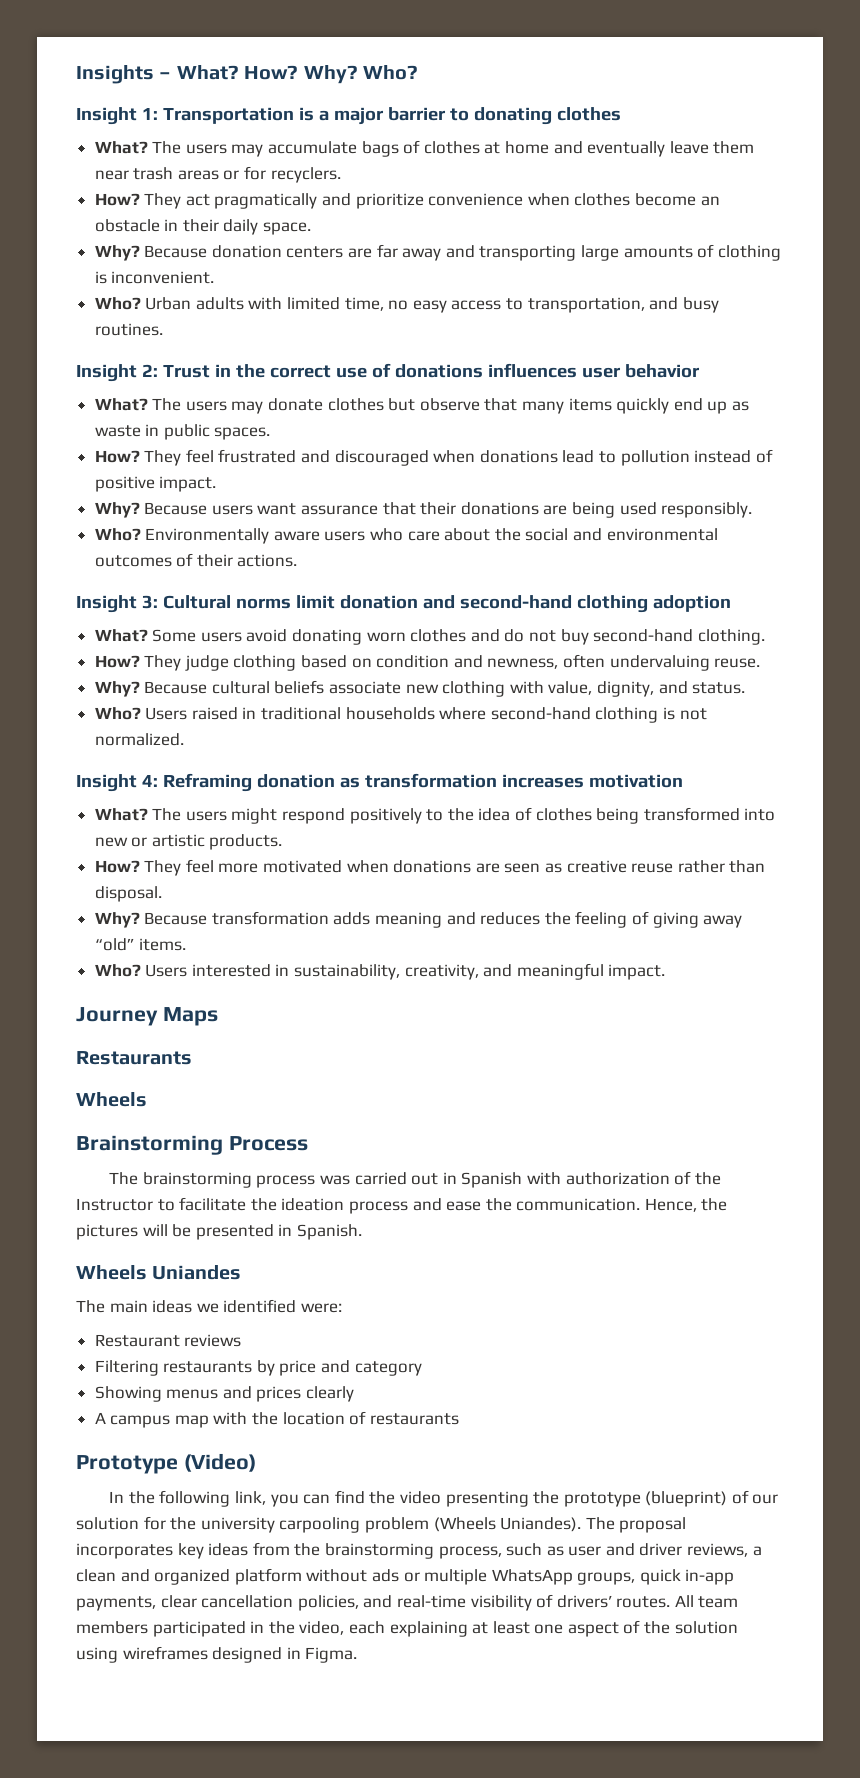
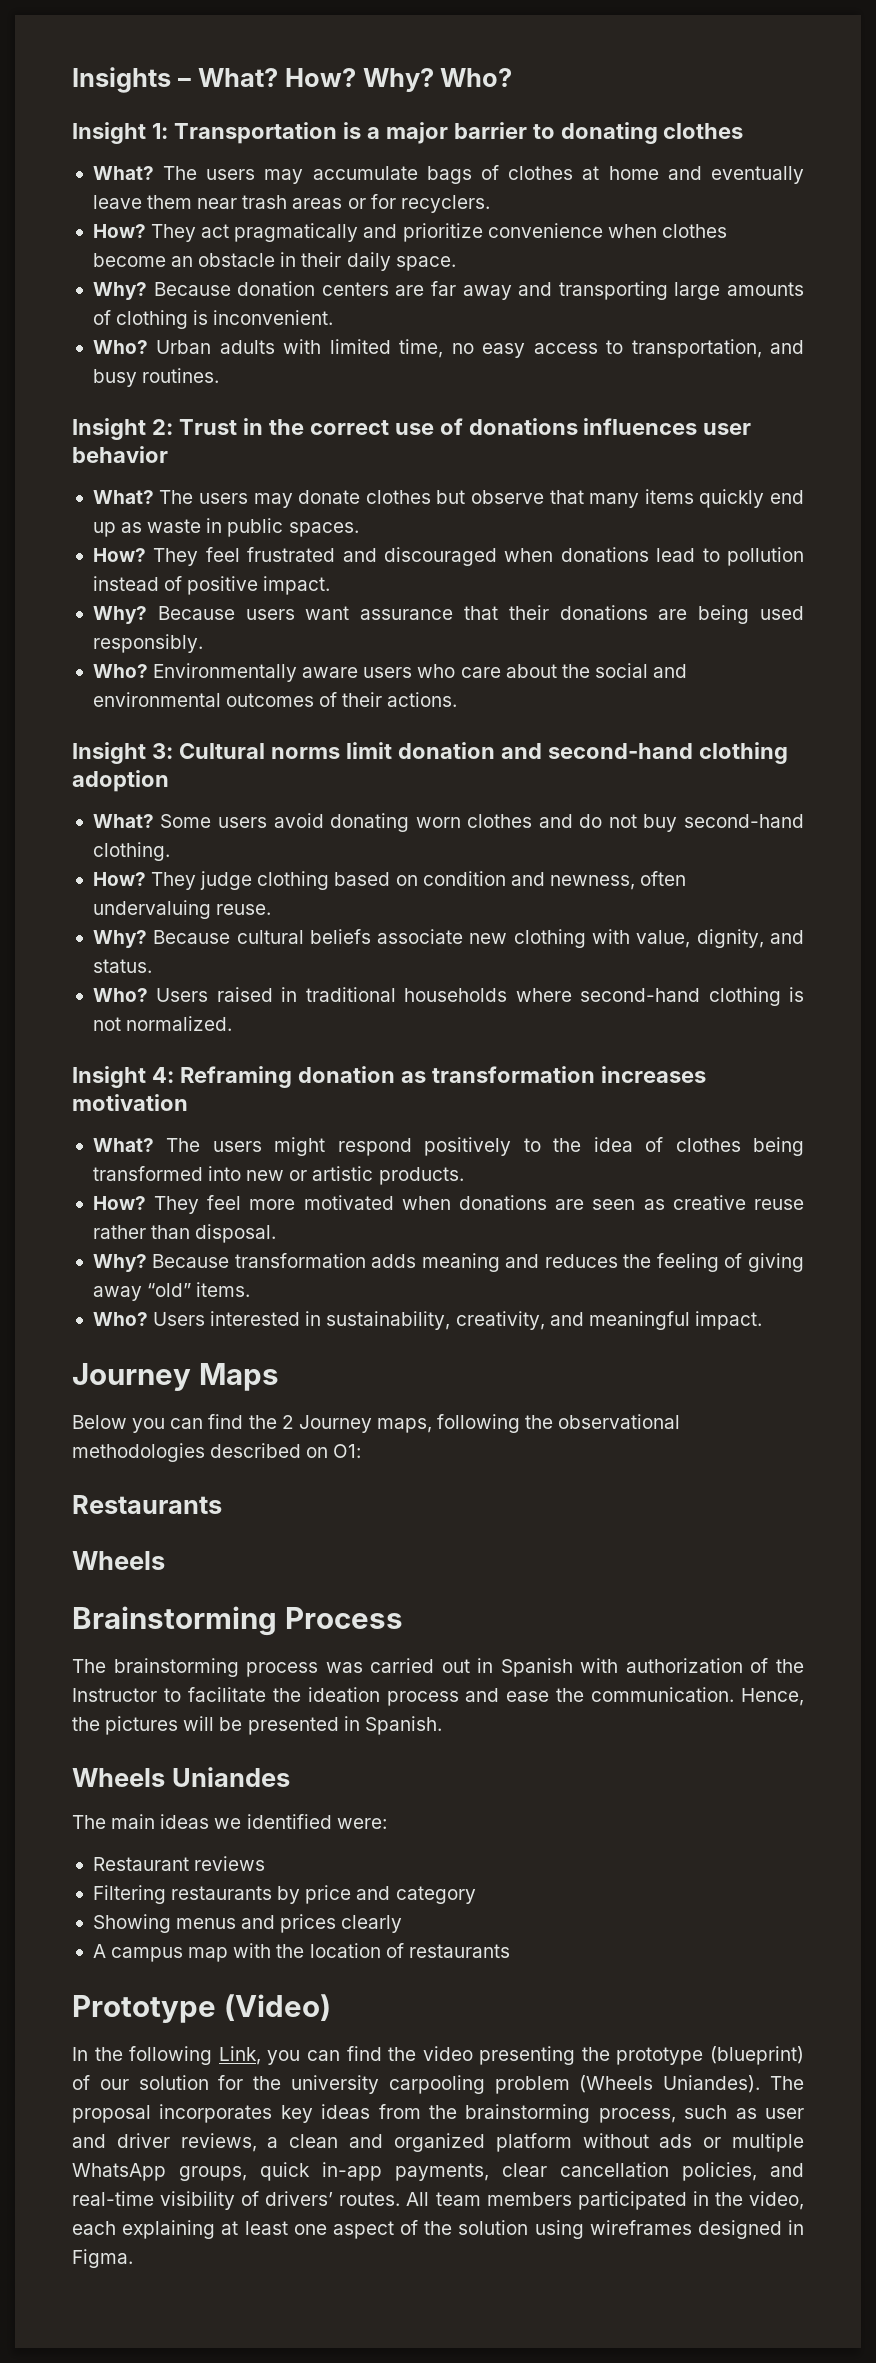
(218, 1016) none -> [72,1414,681,1433] [72,1443,362,1462] // Below you can find the 2 Journey maps, following the observational methodologies described on O1:
[234,1491,266,1505] link, -> [218,2046,261,2065] Link,

